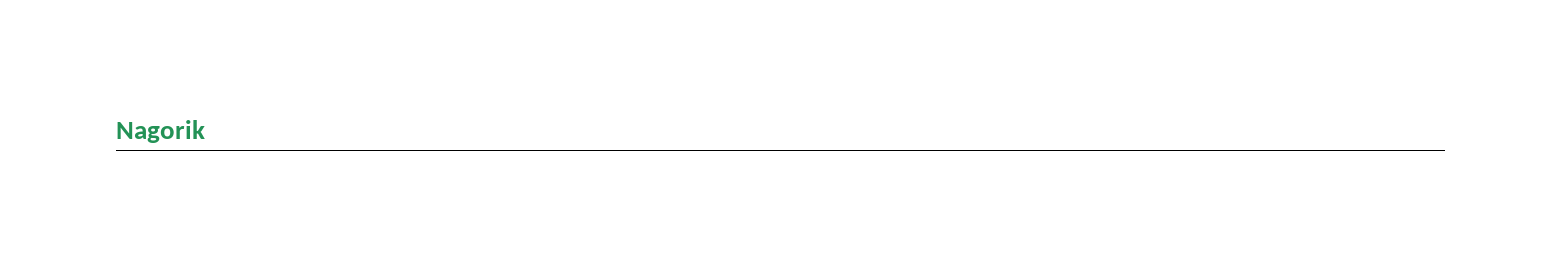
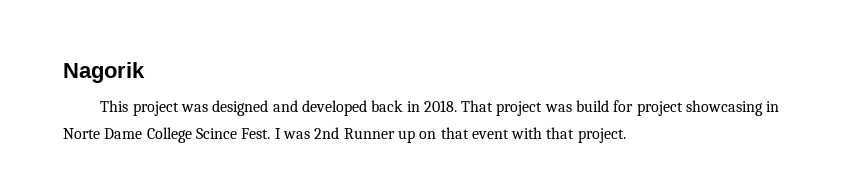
(205, 131) none -> [100,100,780,116] [63,127,626,143] // This project was designed and developed back in 2018. That project was build for project showcasing in Norte Dame College Scince Fest. I was 2nd Runner up on that event with that project.

